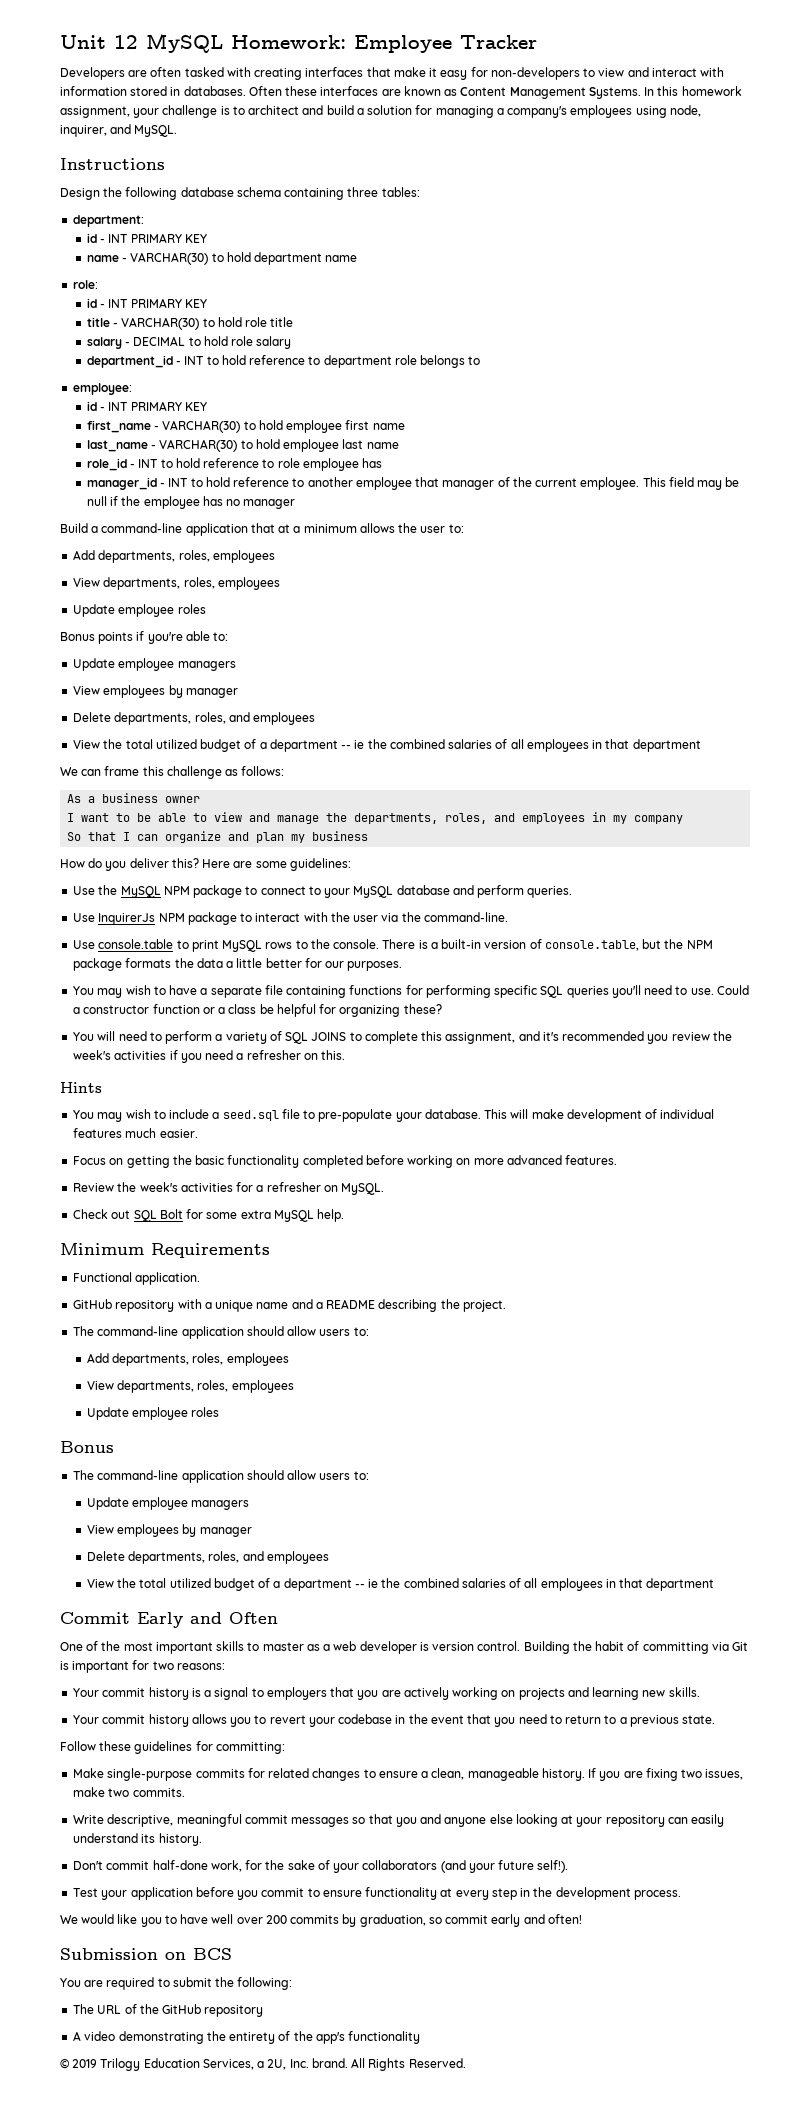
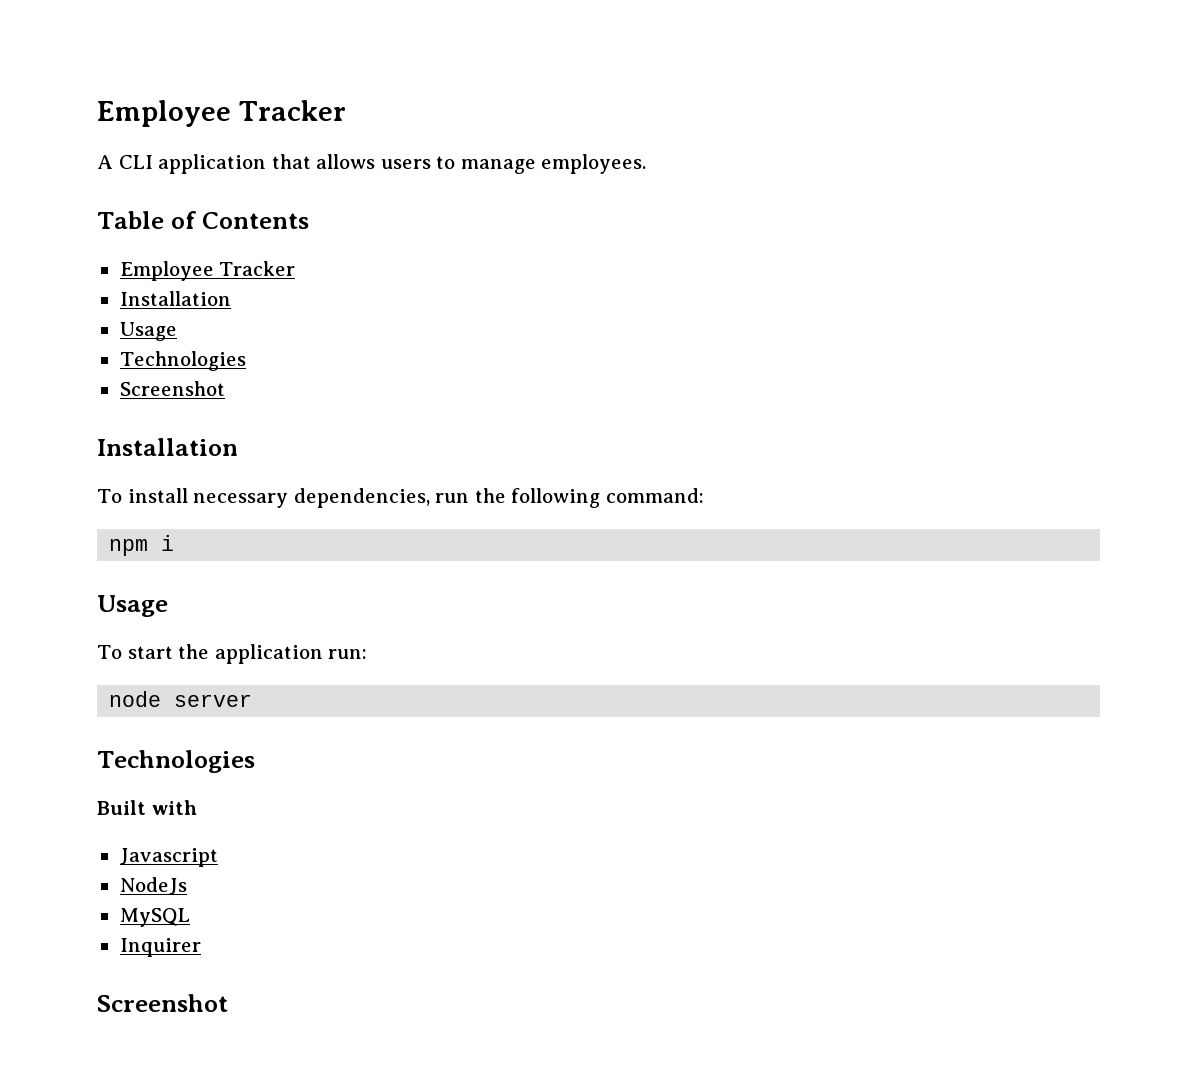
[60,33,537,53] [60,67,725,80] [60,86,742,99] [60,105,701,118] [60,124,178,137] [60,158,165,170] [60,187,420,200] [73,215,145,227] [86,233,207,243] [86,252,358,265] [73,280,99,289] [86,298,207,308] [86,317,294,330] [86,336,292,349] [86,355,481,368] [73,383,133,395] [86,401,207,411] [86,420,405,433] [86,439,399,452] [86,458,383,471] [86,477,740,490] [86,496,296,509] [60,523,464,536] [73,550,275,563] [73,577,280,590] [73,604,206,617] [60,631,229,644] [73,658,236,671] [73,685,238,698] [73,712,316,725] [73,739,701,752] [60,766,285,779] [67,793,201,803] [67,812,684,824] [67,831,369,843] [60,858,351,871] [73,885,573,898] [73,912,508,925] [73,939,713,952] [73,958,403,971] [73,985,749,998] [73,1004,442,1017] [73,1031,732,1044] [73,1050,346,1063] [60,1082,102,1093] [73,1109,715,1122] [73,1128,198,1138] [73,1155,618,1168] [73,1182,385,1195] [73,1209,345,1222] [60,1243,270,1258] [73,1272,201,1285] [73,1299,506,1312] [73,1326,369,1339] [86,1353,289,1366] [86,1380,294,1393] [86,1407,220,1420] [60,1441,114,1453] [73,1470,369,1483] [86,1497,250,1510] [86,1524,252,1537] [86,1551,329,1564] [86,1578,715,1591] [60,1612,278,1628] [60,1641,749,1654] [60,1660,225,1673] [73,1687,700,1700] [73,1714,716,1727] [60,1741,285,1754] [73,1768,744,1781] [73,1787,185,1797] [73,1814,725,1827] [73,1833,202,1846] [73,1860,569,1873] [73,1887,681,1900] [60,1914,582,1927] [60,1948,232,1960] [60,1977,293,1990] [73,2004,264,2017] [73,2031,421,2044] [60,2058,466,2071] Unit 12 MySQL Homework: Employee Tracker // Developers are often tasked with creating interfaces that make it easy for non-developers to view and interact with information stored in databases. Often these interfaces are known as Content Management Systems. In this homework assignment, your challenge is to architect and build a solution for managing a company's employees using node, inquirer, and MySQL. // Instructions // Design the following database schema containing three tables: // department: // id - INT PRIMARY KEY // name - VARCHAR(30) to hold department name // role: // id - INT PRIMARY KEY // title - VARCHAR(30) to hold role title // salary - DECIMAL to hold role salary // department_id - INT to hold reference to department role belongs to // employee: // id - INT PRIMARY KEY // first_name - VARCHAR(30) to hold employee first name // last_name - VARCHAR(30) to hold employee last name // role_id - INT to hold reference to role employee has // manager_id - INT to hold reference to another employee that manager of the current employee. This field may be null if the employee has no manager // Build a command-line application that at a minimum allows the user to: // Add departments, roles, employees // View departments, roles, employees // Update employee roles // Bonus points if you're able to: // Update employee managers // View employees by manager // Delete departments, roles, and employees // View the total utilized budget of a department -- ie the combined salaries of all employees in that department // We can frame this challenge as follows: // As a business owner // I want to be able to view and manage the departments, roles, and employees in my company // So that I can organize and plan my business // How do you deliver this? Here are some guidelines: // Use the MySQL NPM package to connect to your MySQL database and perform queries. // Use InquirerJs NPM package to interact with the user via the command-line. // Use console.table to print MySQL rows to the console. There is a built-in version of console.table, but the NPM package formats the data a little better for our purposes. // You may wish to have a separate file containing functions for performing specific SQL queries you'll need to use. Could a constructor function or a class be helpful for organizing these? // You will need to perform a variety of SQL JOINS to complete this assignment, and it's recommended you review the week's activities if you need a refresher on this. // Hints // You may wish to include a seed.sql file to pre-populate your database. This will make development of individual features much easier. // Focus on getting the basic functionality completed before working on more advanced features. // Review the week's activities for a refresher on MySQL. // Check out SQL Bolt for some extra MySQL help. // Minimum Requirements // Functional application. // GitHub repository with a unique name and a README describing the project. // The command-line application should allow users to: // Add departments, roles, employees // View departments, roles, employees // Update employee roles // Bonus // The command-line application should allow users to: // Update employee managers // View employees by manager // Delete departments, roles, and employees // View the total utilized budget of a department -- ie the combined salaries of all employees in that department // Commit Early and Often // One of the most important skills to master as a web developer is version control. Building the habit of committing via Git is important for two reasons: // Your commit history is a signal to employers that you are actively working on projects and learning new skills. // Your commit history allows you to revert your codebase in the event that you need to return to a previous state. // Follow these guidelines for committing: // Make single-purpose commits for related changes to ensure a clean, manageable history. If you are fixing two issues, make two commits. // Write descriptive, meaningful commit messages so that you and anyone else looking at your repository can easily understand its history. // Don't commit half-done work, for the sake of your collaborators (and your future self!). // Test your application before you commit to ensure functionality at every step in the development process. // We would like you to have well over 200 commits by graduation, so commit early and often! // Submission on BCS // You are required to submit the following: // The URL of the GitHub repository // A video demonstrating the entirety of the app's functionality // © 2019 Trilogy Education Services, a 2U, Inc. brand. All Rights Reserved. -> [97,100,346,127] [97,154,647,174] [97,211,309,229] [119,261,296,281] [119,291,231,306] [119,322,177,341] [119,351,246,371] [119,381,225,396] [97,438,238,456] [97,488,704,508] [109,535,175,556] [97,595,168,617] [97,644,368,664] [109,691,253,707] [97,750,255,773] [97,800,197,815] [119,848,218,867] [119,877,187,895] [119,908,190,927] [119,938,201,957] [97,994,228,1012] Employee Tracker // A CLI application that allows users to manage employees. // Table of Contents // Employee Tracker // Installation // Usage // Technologies // Screenshot // Installation // To install necessary dependencies, run the following command: // npm i // Usage // To start the application run: // node server // Technologies // Built with // Javascript // NodeJs // MySQL // Inquirer // Screenshot

